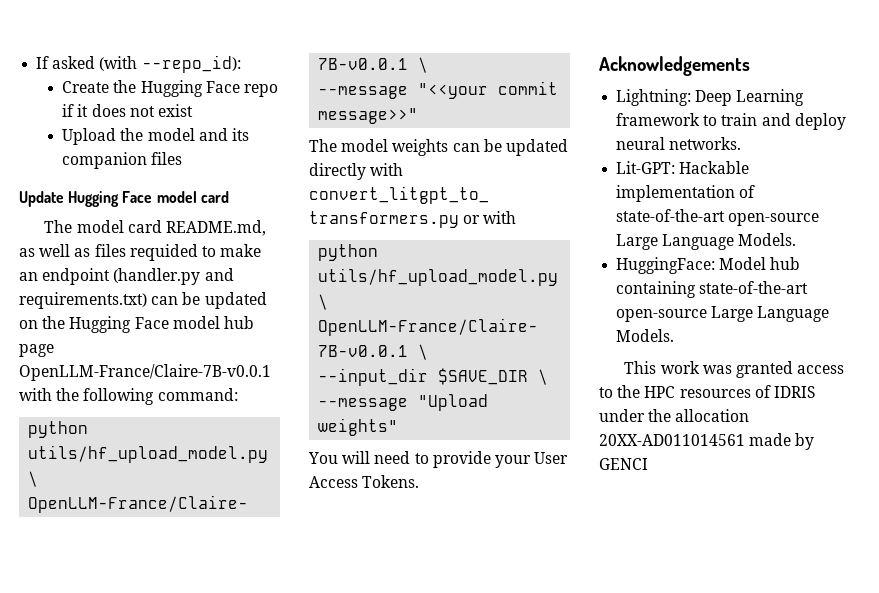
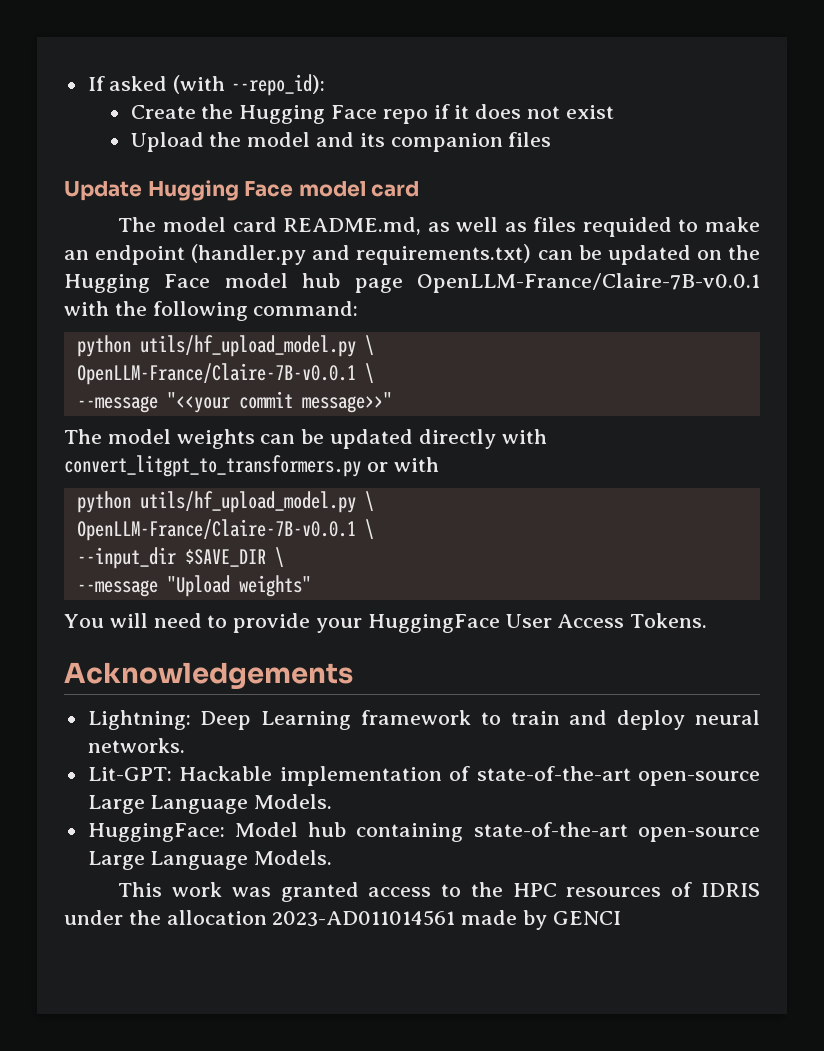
(531, 461) none -> [367,614,500,633] HuggingFace
[599,434,745,446] 20XX-AD011014561 -> [272,910,456,927] 2023-AD011014561

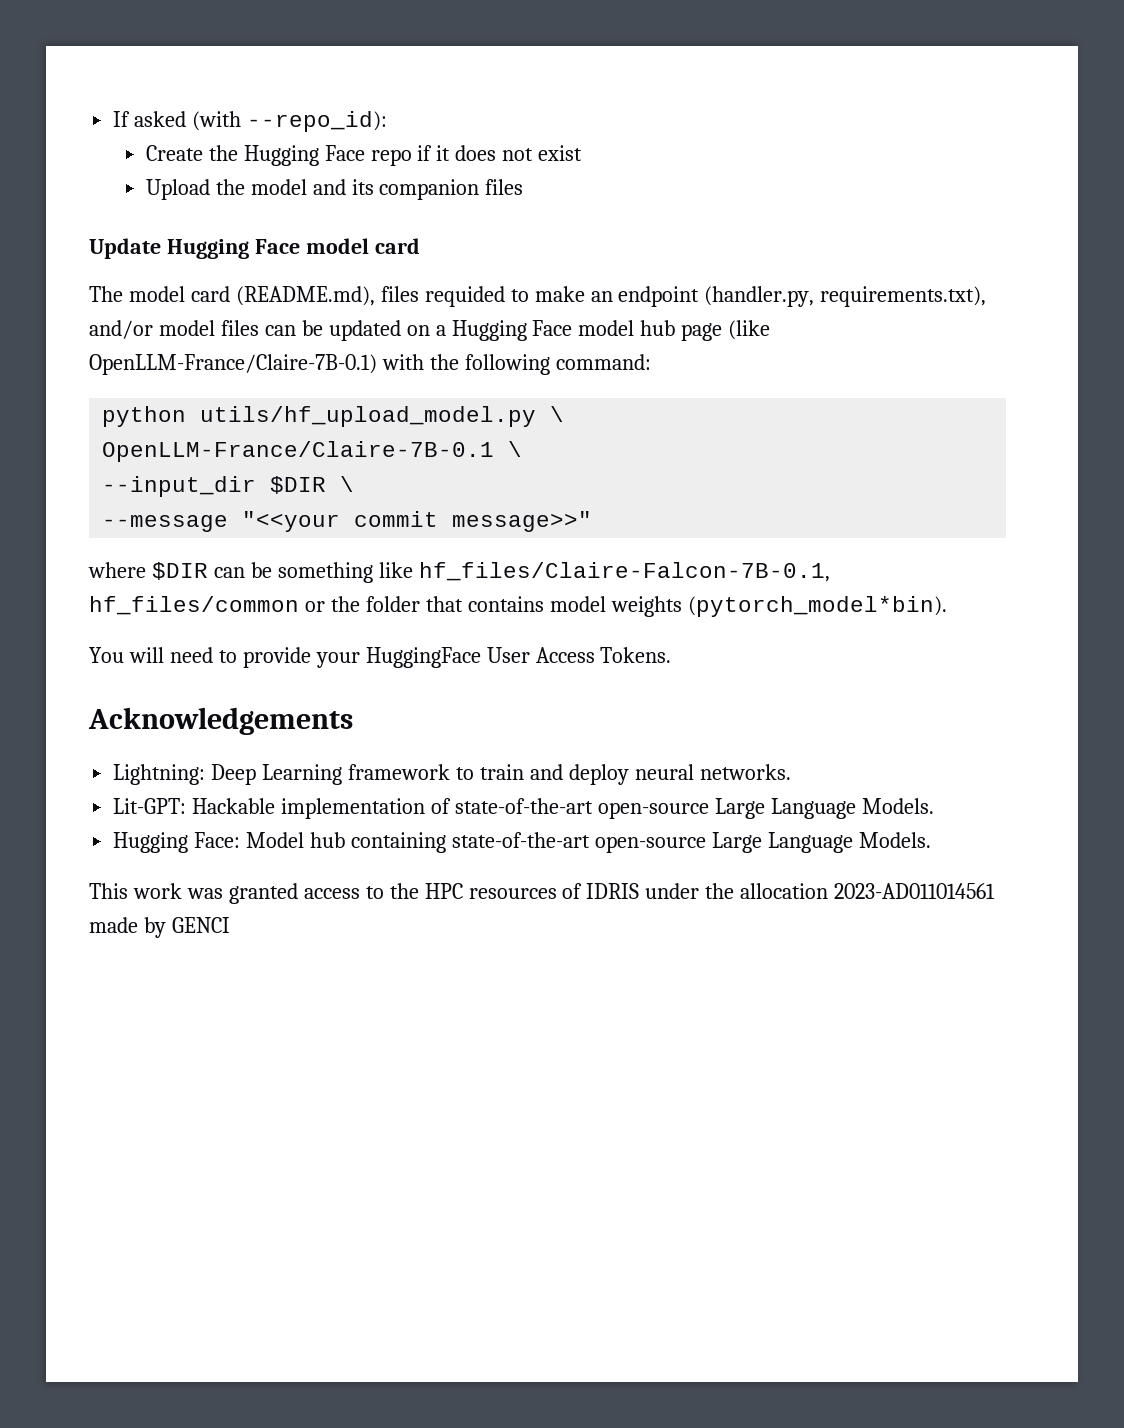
[283,217,527,235] README.md, as well as -> [235,286,375,306] (README.md),
[191,244,532,265] (handler.py and requirements.txt) -> [704,286,987,307] [89,320,259,339] (handler.py, requirements.txt), and/or model files
[727,245,760,260] the -> [435,325,446,336] a
[417,273,760,293] OpenLLM-France/Claire-7B-v0.0.1 -> [728,320,771,340] [89,354,377,375] (like OpenLLM-France/Claire-7B-0.1)
[76,363,356,385] OpenLLM-France/Claire-7B-v0.0.1 -> [102,441,523,462] [102,476,327,497] OpenLLM-France/Claire-7B-0.1 \ // --input_dir $DIR
[64,429,547,449] [64,455,439,477] [76,491,374,513] [76,519,374,541] [76,547,284,569] [76,575,311,597] The model weights can be updated directly with convert_litgpt_to_transformers.py or with // python utils/hf_upload_model.py \ // OpenLLM-France/Claire-7B-v0.0.1 \ // --input_dir $SAVE_DIR \ // --message "Upload weights" -> [88,562,830,583] [89,596,947,617] where $DIR can be something like hf_files/Claire-Falcon-7B-0.1, hf_files/common or the folder that contains model weights (pytorch_model*bin).
[87,823,225,842] HuggingFace: -> [113,832,241,853] Hugging Face:

